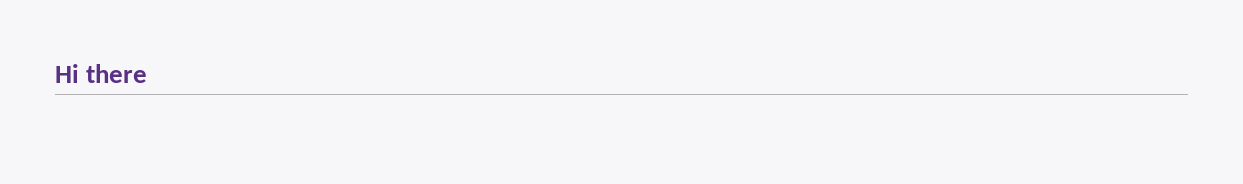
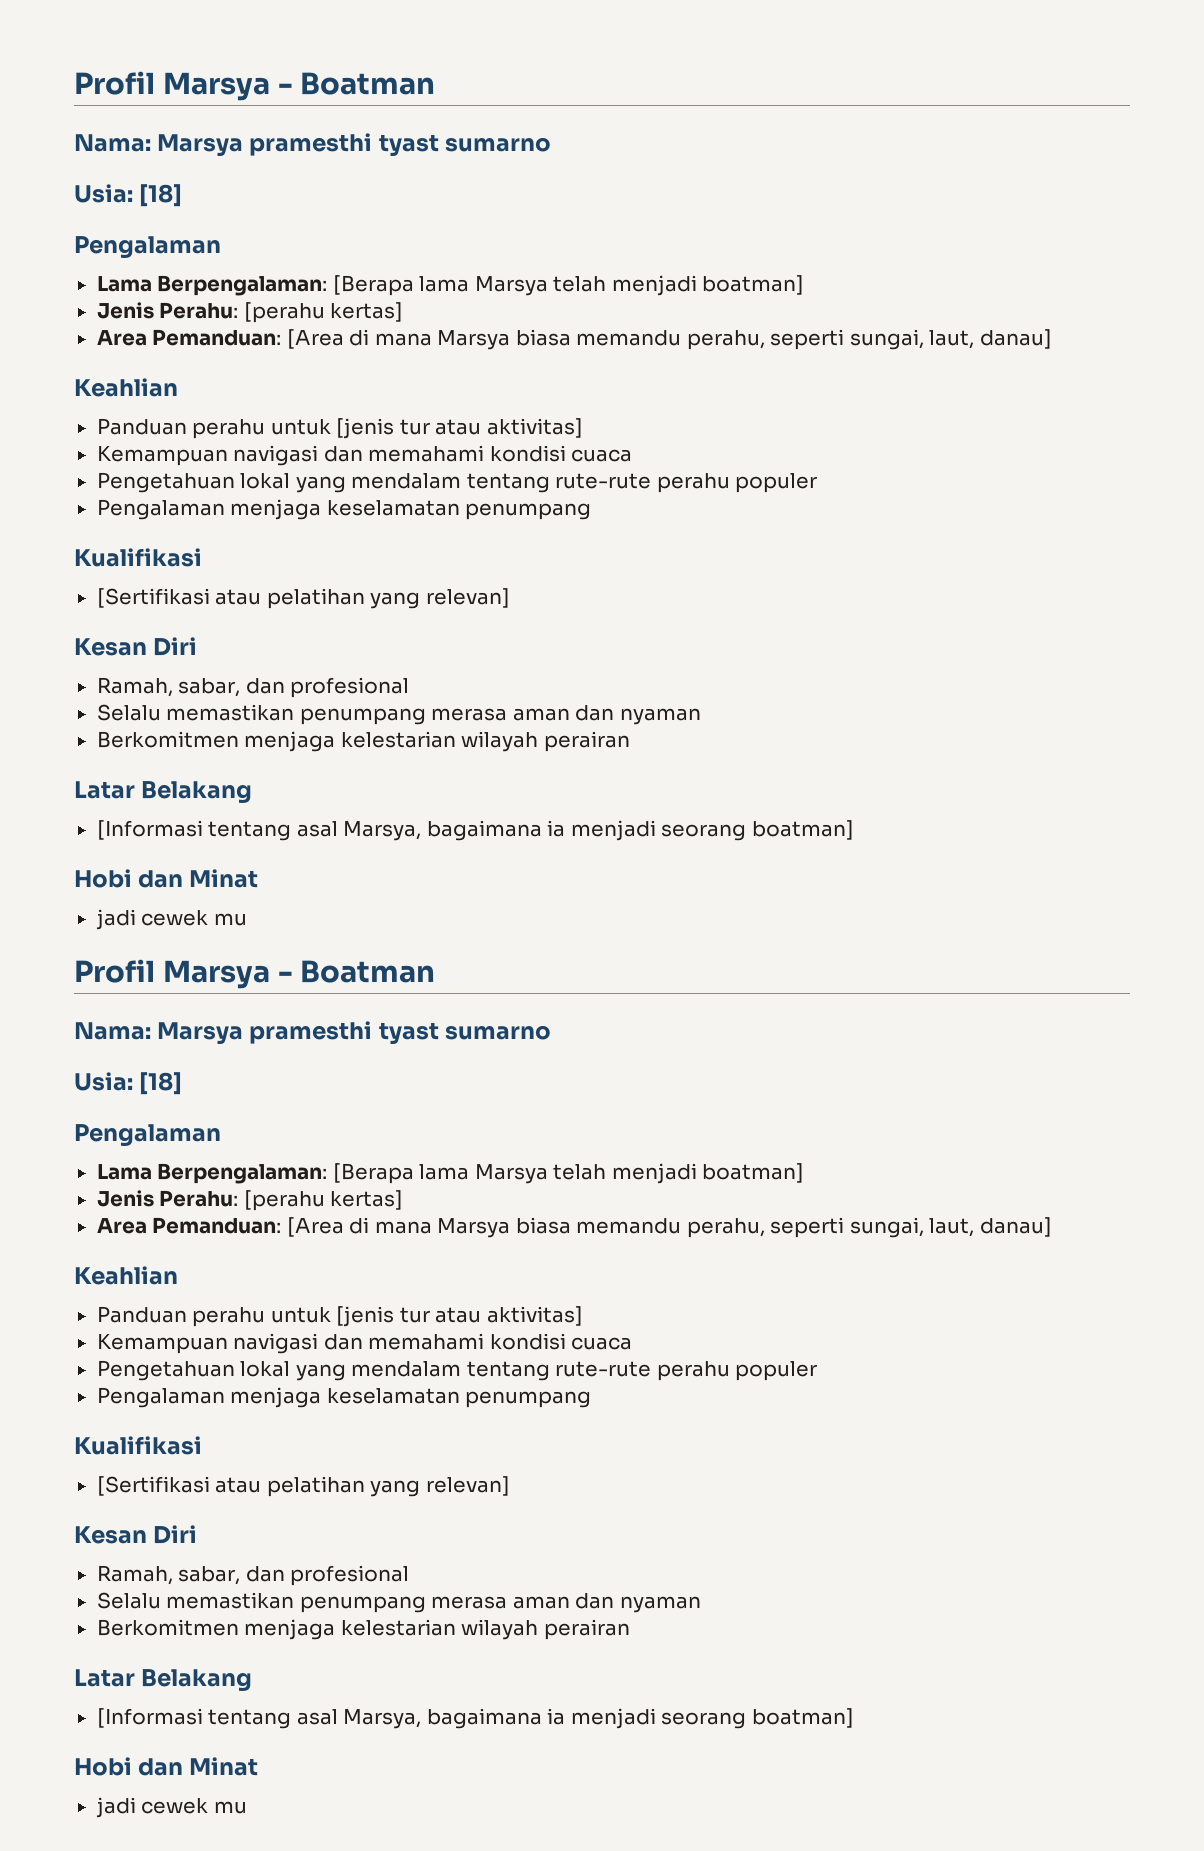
[55,64,148,83] Hi there -> [74,71,436,101] [74,133,551,156] [74,184,183,207] [74,236,221,259] [96,275,805,296] [96,302,404,323] [96,329,1052,350] [74,378,178,397] [96,418,583,439] [96,445,633,466] [96,472,818,493] [96,499,592,520] [74,548,202,567] [96,588,510,609] [74,637,198,656] [96,677,410,698] [96,704,701,725] [96,731,630,752] [74,781,253,804] [96,820,854,841] [74,869,259,888] [95,909,247,930] [74,959,436,989] [74,1021,551,1044] [74,1072,183,1095] [74,1124,221,1147] [96,1163,805,1184] [96,1190,404,1211] [96,1217,1052,1238] [74,1266,178,1285] [96,1306,583,1327] [96,1333,633,1354] [96,1360,818,1381] [96,1387,592,1408] [74,1436,202,1455] [96,1476,510,1497] [74,1525,198,1544] [96,1565,410,1586] [96,1592,701,1613] [96,1619,630,1640] [74,1669,253,1692] [96,1708,854,1729] [74,1757,259,1776] [95,1797,247,1818] Profil Marsya - Boatman // Nama: Marsya pramesthi tyast sumarno // Usia: [18] // Pengalaman // Lama Berpengalaman: [Berapa lama Marsya telah menjadi boatman] // Jenis Perahu: [perahu kertas] // Area Pemanduan: [Area di mana Marsya biasa memandu perahu, seperti sungai, laut, danau] // Keahlian // Panduan perahu untuk [jenis tur atau aktivitas] // Kemampuan navigasi dan memahami kondisi cuaca // Pengetahuan lokal yang mendalam tentang rute-rute perahu populer // Pengalaman menjaga keselamatan penumpang // Kualifikasi // [Sertifikasi atau pelatihan yang relevan] // Kesan Diri // Ramah, sabar, dan profesional // Selalu memastikan penumpang merasa aman dan nyaman // Berkomitmen menjaga kelestarian wilayah perairan // Latar Belakang // [Informasi tentang asal Marsya, bagaimana ia menjadi seorang boatman] // Hobi dan Minat // jadi cewek mu // Profil Marsya - Boatman // Nama: Marsya pramesthi tyast sumarno // Usia: [18] // Pengalaman // Lama Berpengalaman: [Berapa lama Marsya telah menjadi boatman] // Jenis Perahu: [perahu kertas] // Area Pemanduan: [Area di mana Marsya biasa memandu perahu, seperti sungai, laut, danau] // Keahlian // Panduan perahu untuk [jenis tur atau aktivitas] // Kemampuan navigasi dan memahami kondisi cuaca // Pengetahuan lokal yang mendalam tentang rute-rute perahu populer // Pengalaman menjaga keselamatan penumpang // Kualifikasi // [Sertifikasi atau pelatihan yang relevan] // Kesan Diri // Ramah, sabar, dan profesional // Selalu memastikan penumpang merasa aman dan nyaman // Berkomitmen menjaga kelestarian wilayah perairan // Latar Belakang // [Informasi tentang asal Marsya, bagaimana ia menjadi seorang boatman] // Hobi dan Minat // jadi cewek mu

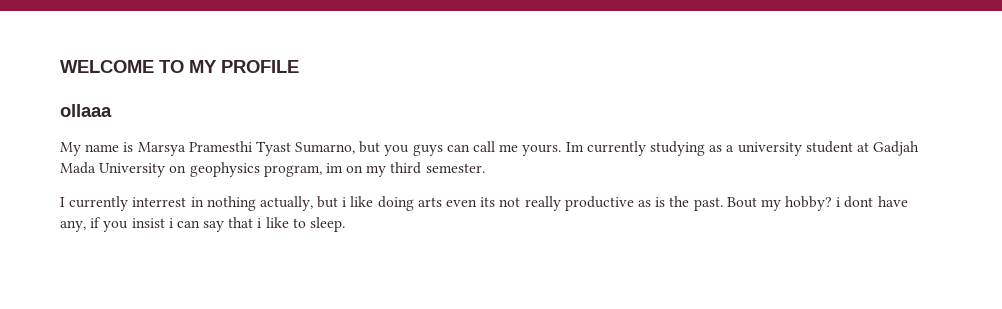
[74,71,436,101] [74,133,551,156] [74,184,183,207] [74,236,221,259] [96,275,805,296] [96,302,404,323] [96,329,1052,350] [74,378,178,397] [96,418,583,439] [96,445,633,466] [96,472,818,493] [96,499,592,520] [74,548,202,567] [96,588,510,609] [74,637,198,656] [96,677,410,698] [96,704,701,725] [96,731,630,752] [74,781,253,804] [96,820,854,841] [74,869,259,888] [95,909,247,930] [74,959,436,989] [74,1021,551,1044] [74,1072,183,1095] [74,1124,221,1147] [96,1163,805,1184] [96,1190,404,1211] [96,1217,1052,1238] [74,1266,178,1285] [96,1306,583,1327] [96,1333,633,1354] [96,1360,818,1381] [96,1387,592,1408] [74,1436,202,1455] [96,1476,510,1497] [74,1525,198,1544] [96,1565,410,1586] [96,1592,701,1613] [96,1619,630,1640] [74,1669,253,1692] [96,1708,854,1729] [74,1757,259,1776] [95,1797,247,1818] Profil Marsya - Boatman // Nama: Marsya pramesthi tyast sumarno // Usia: [18] // Pengalaman // Lama Berpengalaman: [Berapa lama Marsya telah menjadi boatman] // Jenis Perahu: [perahu kertas] // Area Pemanduan: [Area di mana Marsya biasa memandu perahu, seperti sungai, laut, danau] // Keahlian // Panduan perahu untuk [jenis tur atau aktivitas] // Kemampuan navigasi dan memahami kondisi cuaca // Pengetahuan lokal yang mendalam tentang rute-rute perahu populer // Pengalaman menjaga keselamatan penumpang // Kualifikasi // [Sertifikasi atau pelatihan yang relevan] // Kesan Diri // Ramah, sabar, dan profesional // Selalu memastikan penumpang merasa aman dan nyaman // Berkomitmen menjaga kelestarian wilayah perairan // Latar Belakang // [Informasi tentang asal Marsya, bagaimana ia menjadi seorang boatman] // Hobi dan Minat // jadi cewek mu // Profil Marsya - Boatman // Nama: Marsya pramesthi tyast sumarno // Usia: [18] // Pengalaman // Lama Berpengalaman: [Berapa lama Marsya telah menjadi boatman] // Jenis Perahu: [perahu kertas] // Area Pemanduan: [Area di mana Marsya biasa memandu perahu, seperti sungai, laut, danau] // Keahlian // Panduan perahu untuk [jenis tur atau aktivitas] // Kemampuan navigasi dan memahami kondisi cuaca // Pengetahuan lokal yang mendalam tentang rute-rute perahu populer // Pengalaman menjaga keselamatan penumpang // Kualifikasi // [Sertifikasi atau pelatihan yang relevan] // Kesan Diri // Ramah, sabar, dan profesional // Selalu memastikan penumpang merasa aman dan nyaman // Berkomitmen menjaga kelestarian wilayah perairan // Latar Belakang // [Informasi tentang asal Marsya, bagaimana ia menjadi seorang boatman] // Hobi dan Minat // jadi cewek mu -> [60,60,299,73] [60,104,112,117] [60,141,920,156] [60,162,485,177] [60,196,908,211] [60,217,346,232] WELCOME TO MY PROFILE // ollaaa // My name is Marsya Pramesthi Tyast Sumarno, but you guys can call me yours. Im currently studying as a university student at Gadjah Mada University on geophysics program, im on my third semester. // I currently interrest in nothing actually, but i like doing arts even its not really productive as is the past. Bout my hobby? i dont have any, if you insist i can say that i like to sleep.

